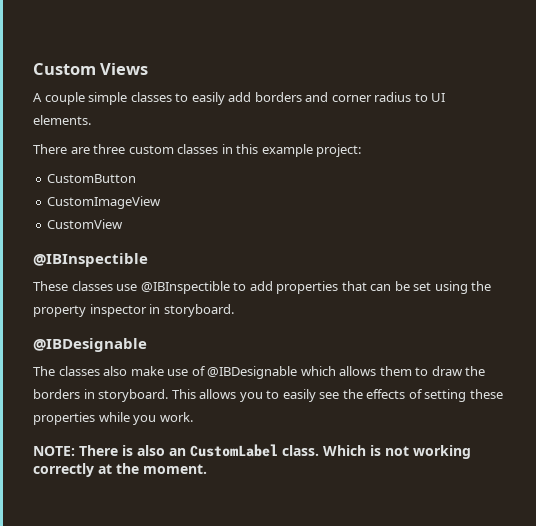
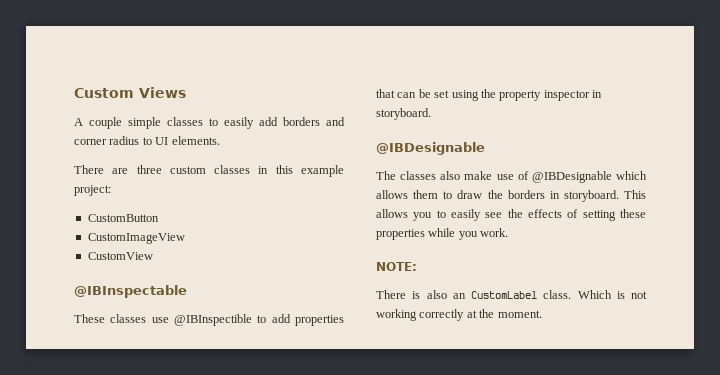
[33,253,148,267] @IBInspectible -> [74,285,187,298] @IBInspectable
(75, 451) none -> (417, 266) //

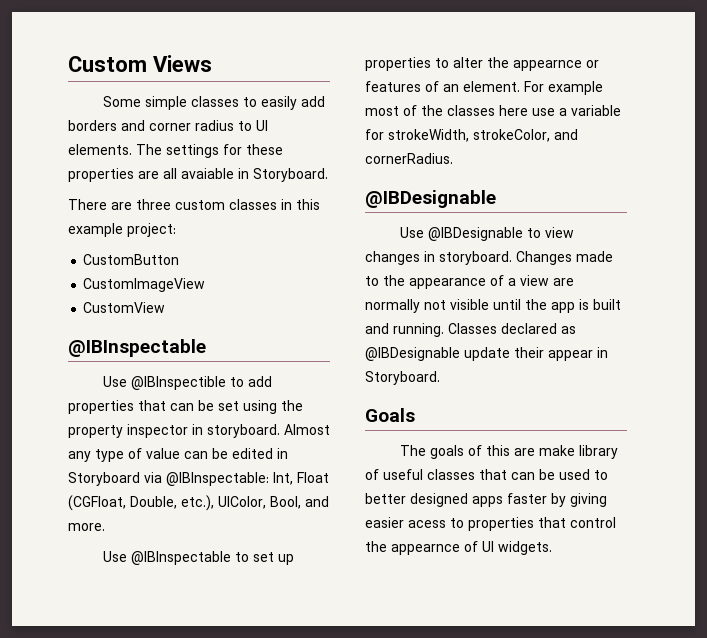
[74,117,122,129] A couple -> [103,96,142,107] Some
(220, 140) none -> [136,144,283,158] [68,168,328,182] The settings for these properties are all avaiable in Storyboard.
[74,314,169,323] These classes use -> [103,376,128,387] Use
[376,142,485,155] [376,171,647,183] [376,190,646,202] [376,209,646,221] [376,228,509,240] [376,262,417,271] [376,290,647,299] [376,309,542,321] // @IBDesignable // The classes also make use of @IBDesignable which allows them to draw the borders in storyboard. This allows you to easily see the effects of setting these properties while you work. // NOTE: // There is also an CustomLabel class. Which is not working correctly at the moment. -> [284,424,330,435] [68,448,288,462] [68,472,329,486] [68,495,329,511] [68,523,105,531] [103,551,295,565] [365,57,599,71] [365,81,603,95] [365,105,621,116] [365,129,578,142] [365,153,453,164] [365,190,496,208] [400,227,575,241] [365,251,613,265] [365,275,574,289] [365,299,621,313] [365,323,576,337] [365,347,608,361] [365,371,440,385] [365,408,415,422] [400,445,619,459] [365,469,608,480] [365,493,607,507] [365,517,616,531] [365,541,552,555] Almost any type of value can be edited in Storyboard via @IBInspectable: Int, Float (CGFloat, Double, etc.), UIColor, Bool, and more. // Use @IBInspectable to set up properties to alter the appearnce or features of an element. For example most of the classes here use a variable for strokeWidth, strokeColor, and cornerRadius. // @IBDesignable // Use @IBDesignable to view changes in storyboard. Changes made to the appearance of a view are normally not visible until the app is built and running. Classes declared as @IBDesignable update their appear in Storyboard. // Goals // The goals of this are make library of useful classes that can be used to better designed apps faster by giving easier acess to properties that control the appearnce of UI widgets.

